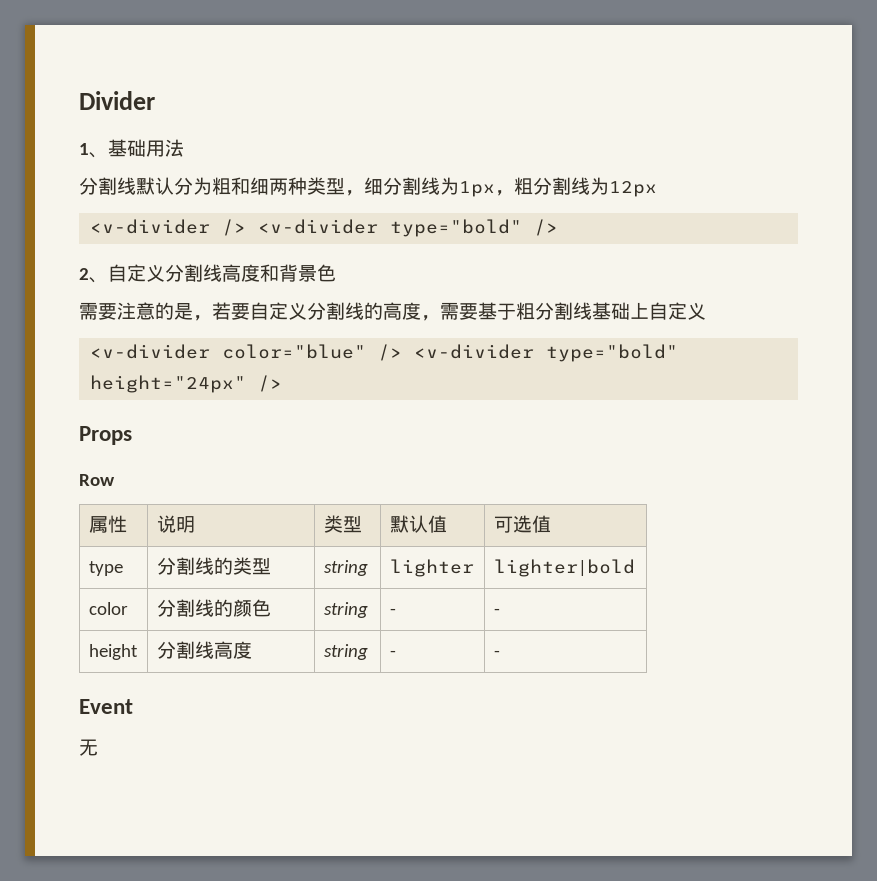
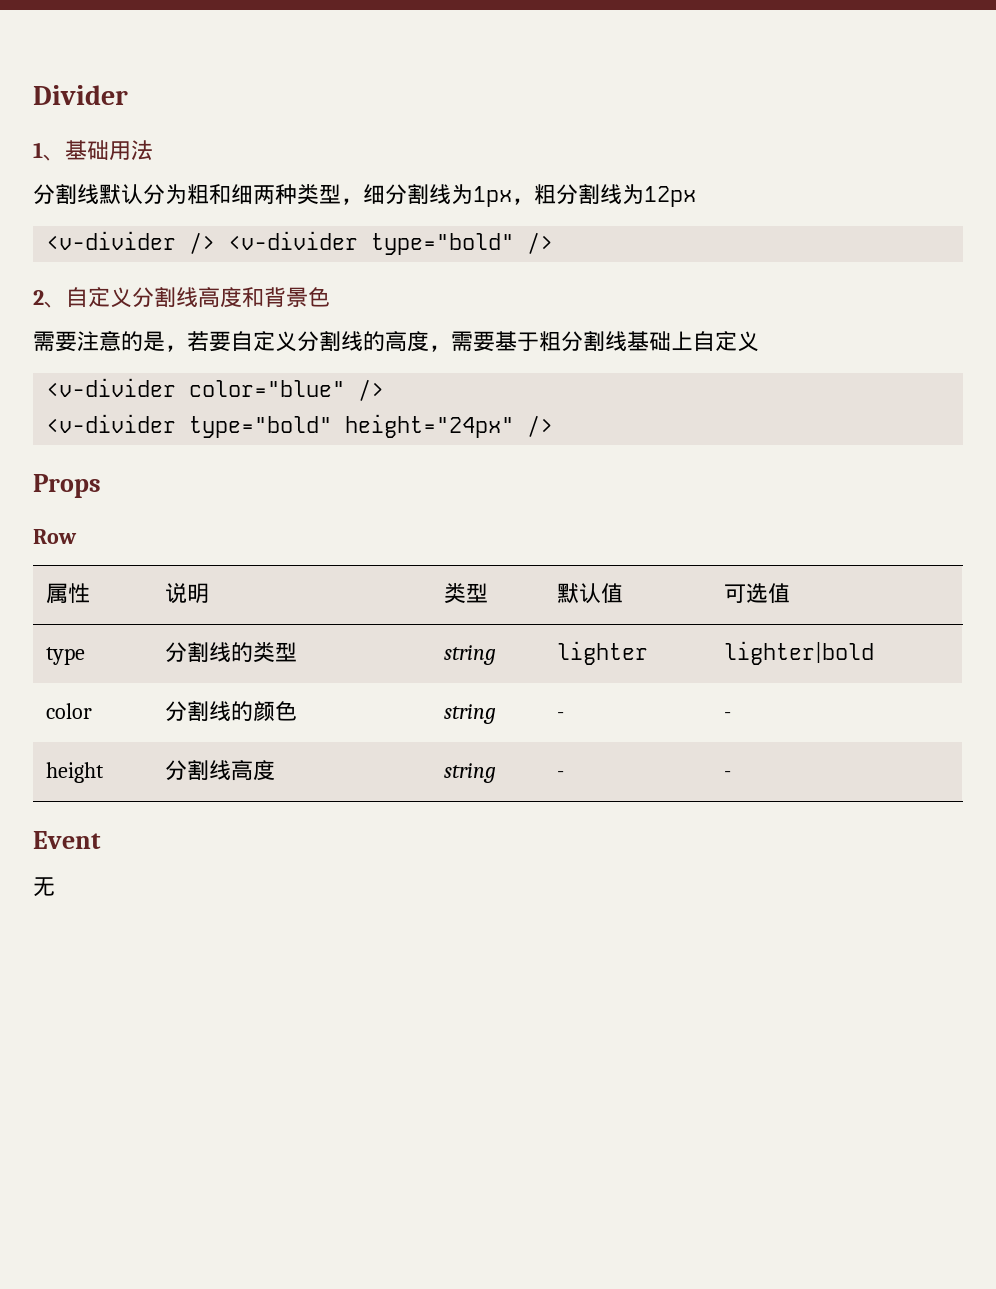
(403, 352) none -> (385, 390) //

